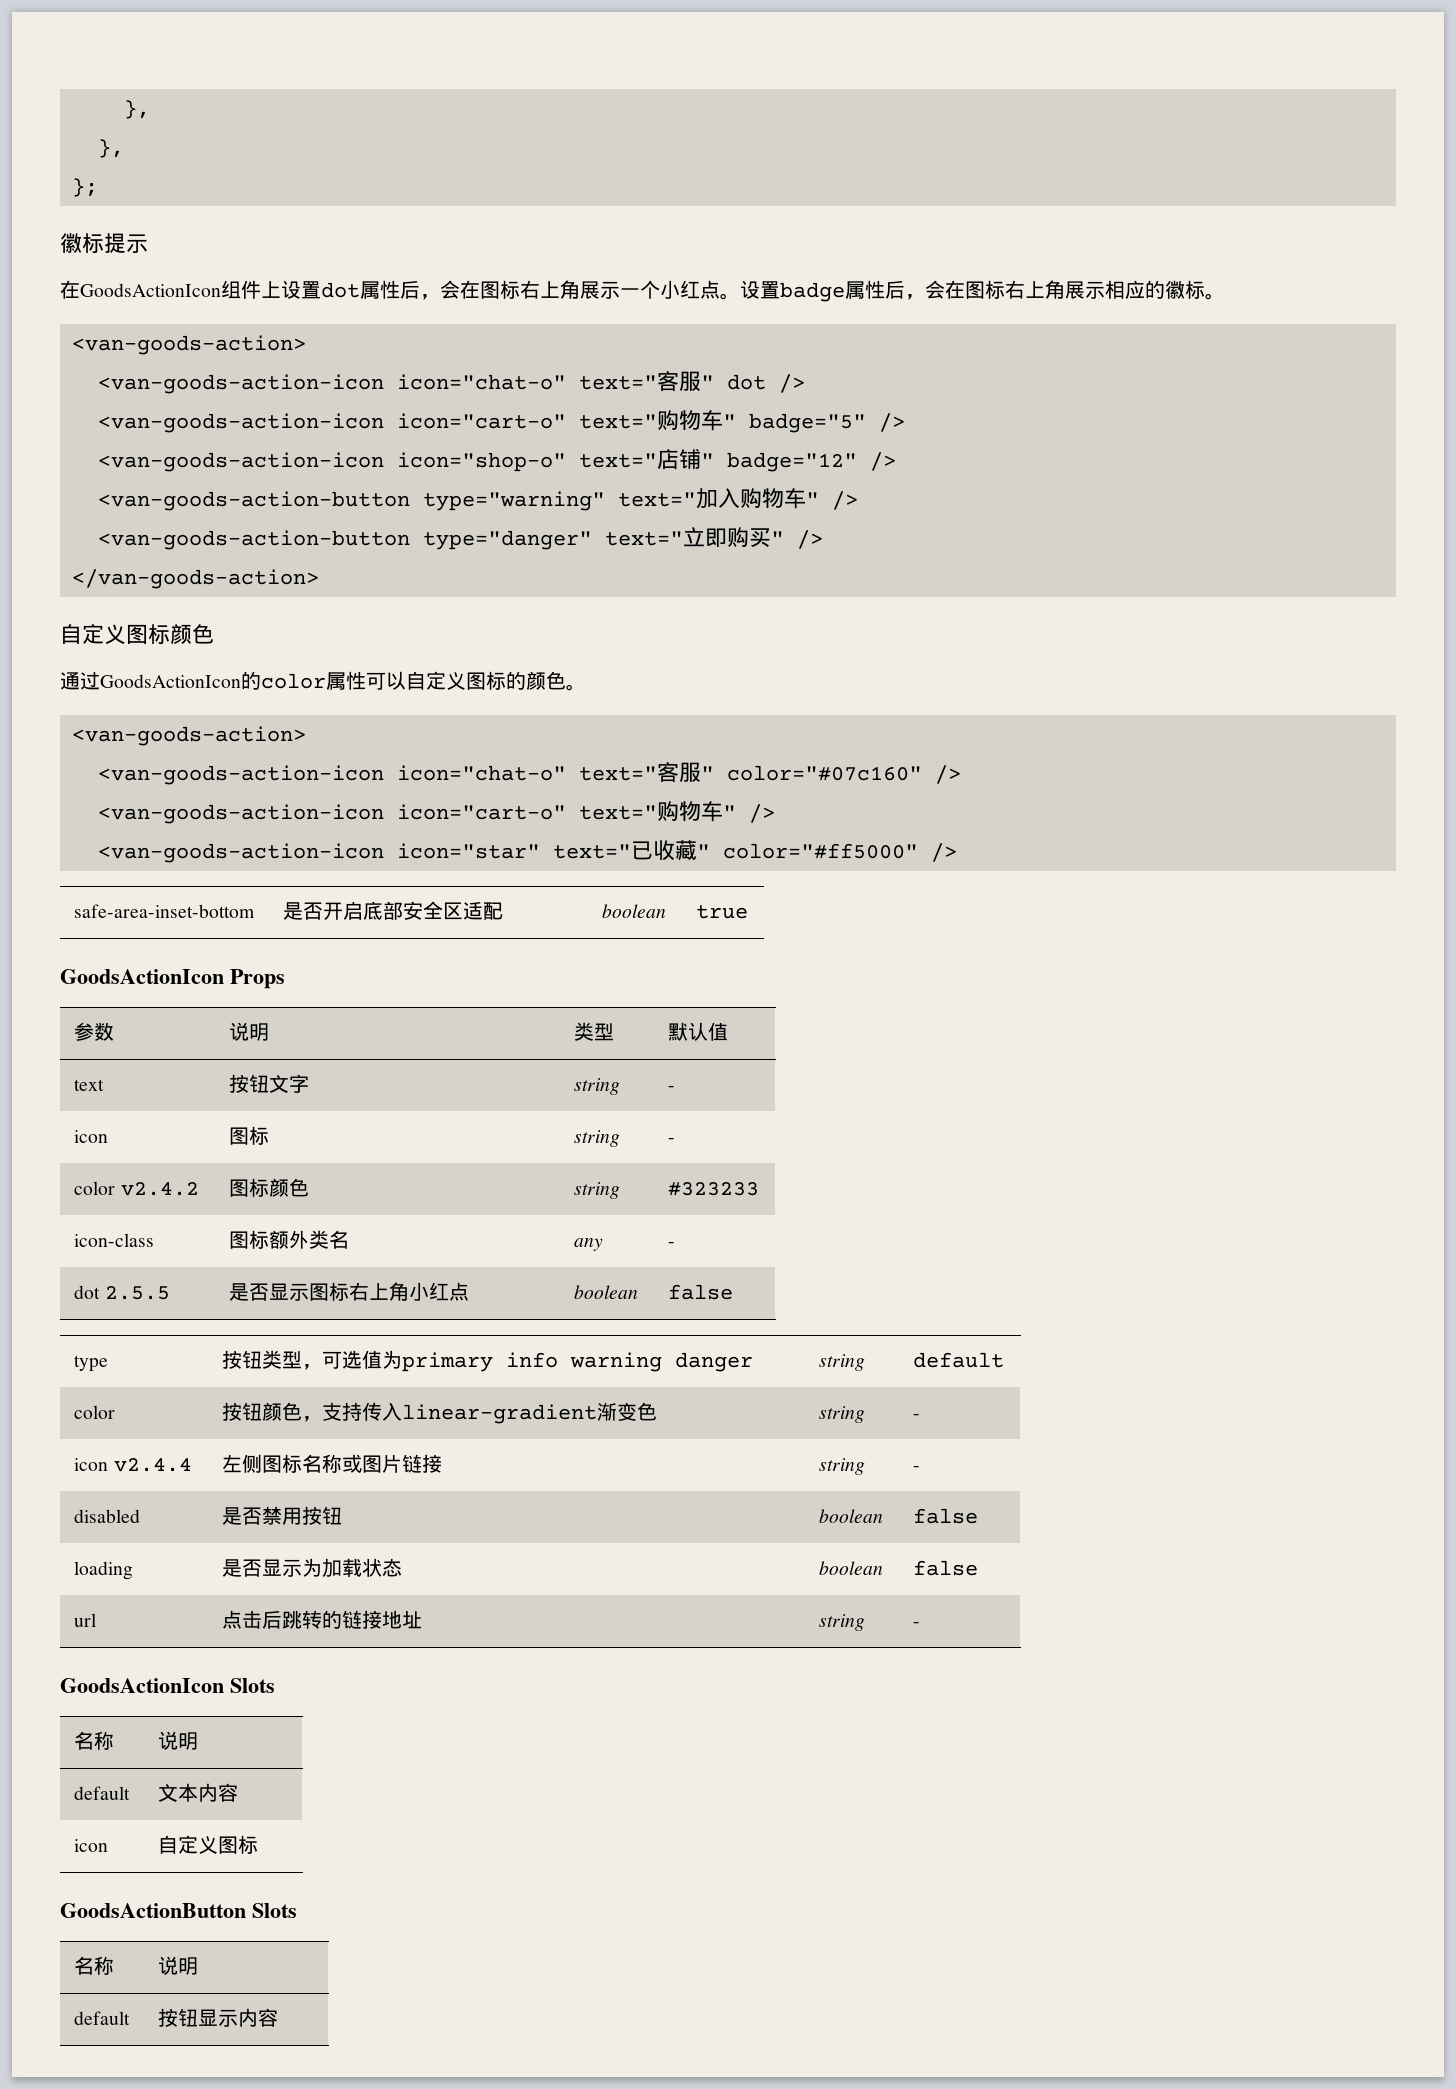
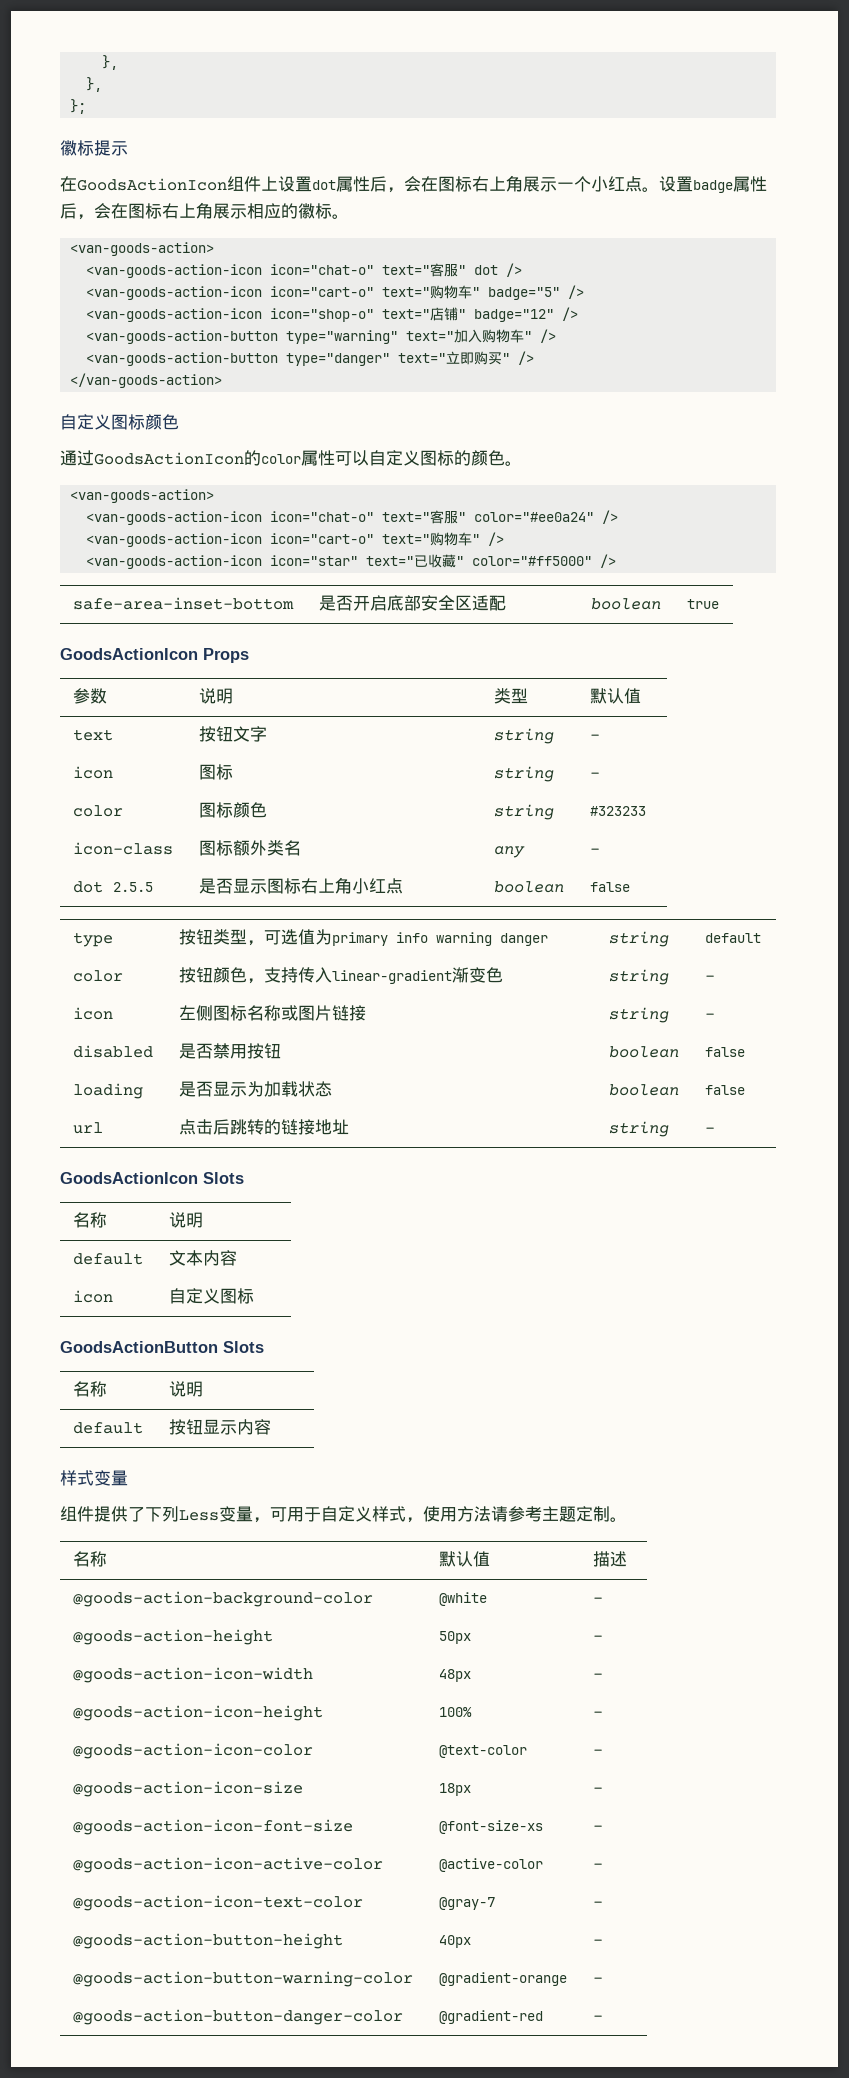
[726,765,922,781] color="#07c160" -> [474,512,595,522] color="#ee0a24"
[120,1182,199,1196] v2.4.2 -> (123, 811) none
[113,1458,192,1472] v2.4.4 -> (113, 1013) none
(279, 2017) none -> [60,1470,128,1486] [60,1506,627,1523] [72,1551,107,1567] [438,1551,490,1567] [592,1551,627,1567] [72,1591,373,1607] [438,1592,487,1606] [592,1597,603,1603] [72,1629,273,1645] [438,1631,471,1644] [592,1635,603,1641] [72,1667,313,1683] [438,1669,471,1682] [592,1673,603,1679] [72,1705,323,1721] [438,1707,472,1717] [592,1711,603,1717] [72,1743,313,1759] [438,1745,527,1758] [592,1749,603,1755] [72,1781,303,1797] [438,1783,471,1796] [592,1787,603,1793] [72,1819,353,1835] [438,1820,543,1834] [592,1825,603,1831] [72,1857,383,1873] [438,1858,543,1872] [592,1863,603,1869] [72,1895,363,1911] [438,1897,495,1910] [592,1901,603,1907] [72,1933,343,1949] [438,1935,471,1948] [592,1939,603,1945] [72,1971,413,1987] [438,1972,567,1986] [592,1977,603,1983] [72,2009,403,2025] [438,2010,543,2024] [592,2015,603,2021] // 样式变量 // 组件提供了下列Less变量，可用于自定义样式，使用方法请参考主题定制。 // 名称 | 默认值 | 描述 // @goods-action-background-color | @white | - // @goods-action-height | 50px | - // @goods-action-icon-width | 48px | - // @goods-action-icon-height | 100% | - // @goods-action-icon-color | @text-color | - // @goods-action-icon-size | 18px | - // @goods-action-icon-font-size | @font-size-xs | - // @goods-action-icon-active-color | @active-color | - // @goods-action-icon-text-color | @gray-7 | - // @goods-action-button-height | 40px | - // @goods-action-button-warning-color | @gradient-orange | - // @goods-action-button-danger-color | @gradient-red | -

